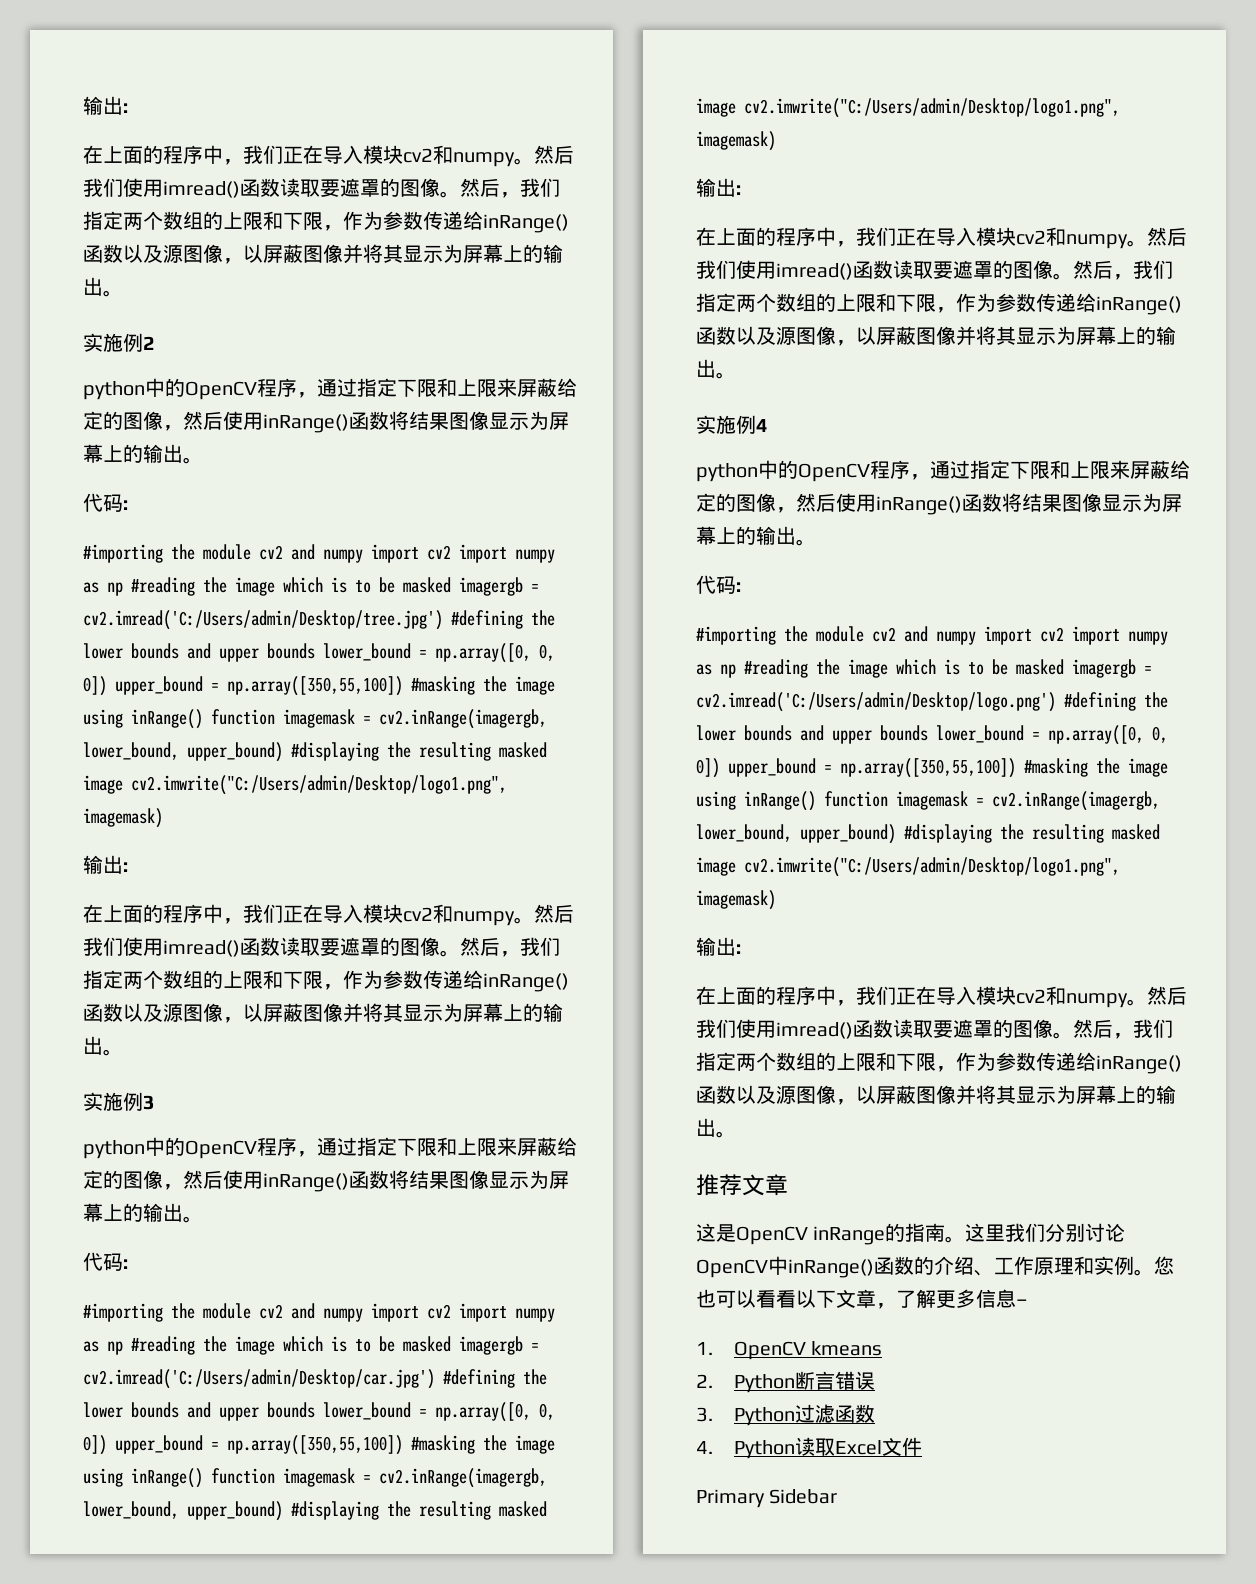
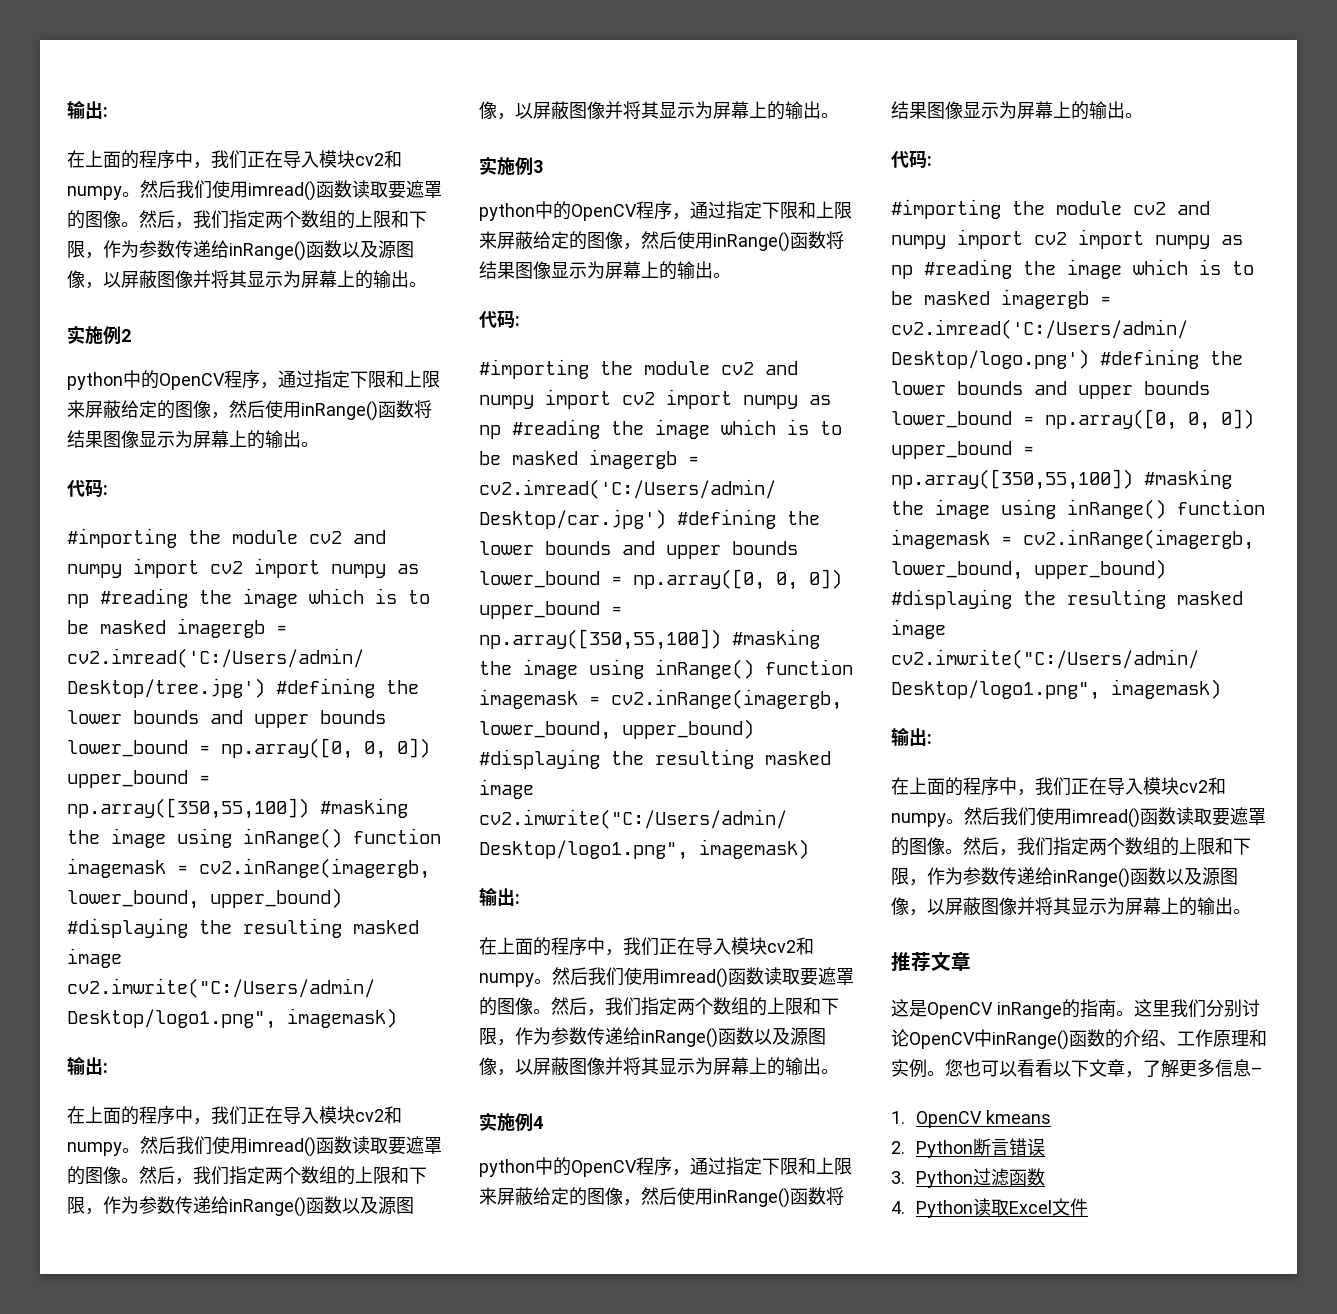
[696,1489,838,1508] // Primary Sidebar -> (1089, 1207) none

